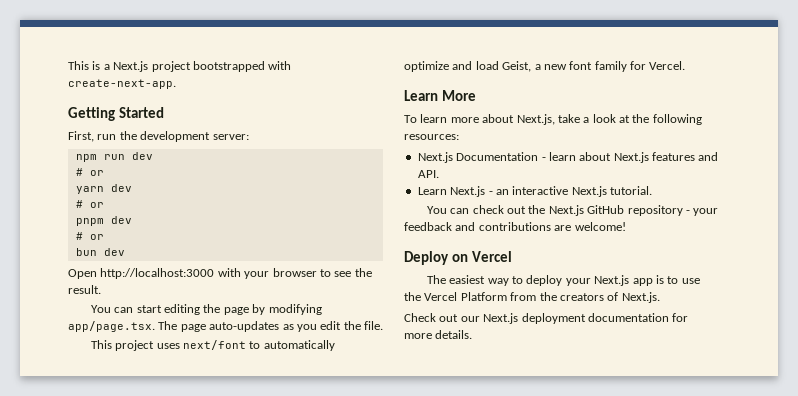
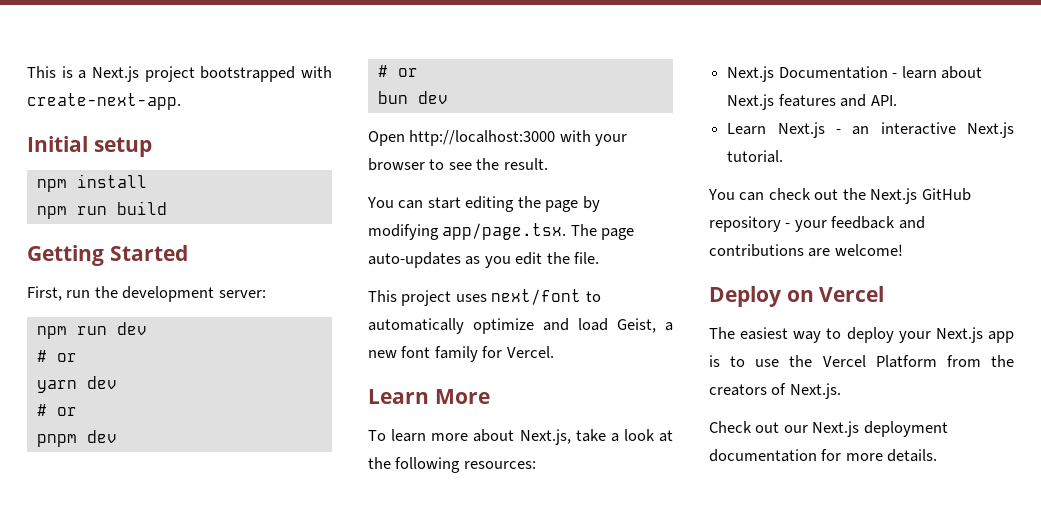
(176, 84) none -> [27,136,152,157] [36,174,147,192] [36,201,167,219] // Initial setup // npm install // npm run build

